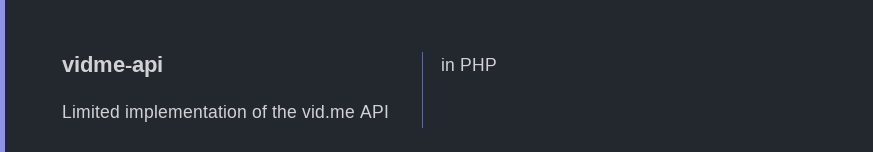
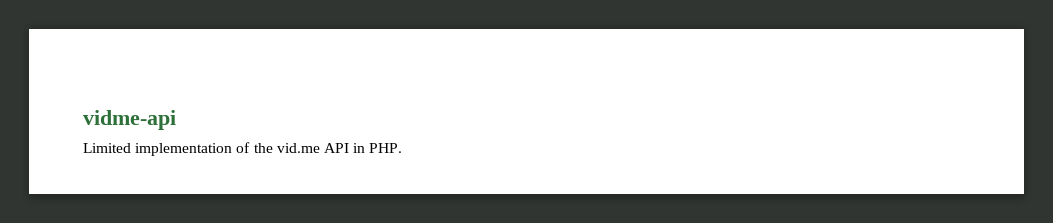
[460,58,497,71] PHP -> [369,143,403,153] PHP.

